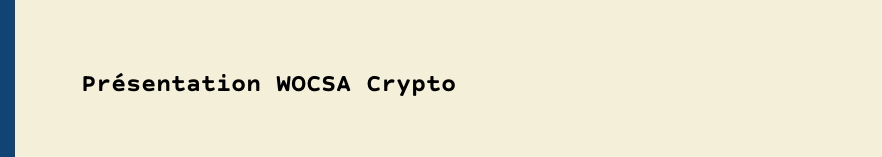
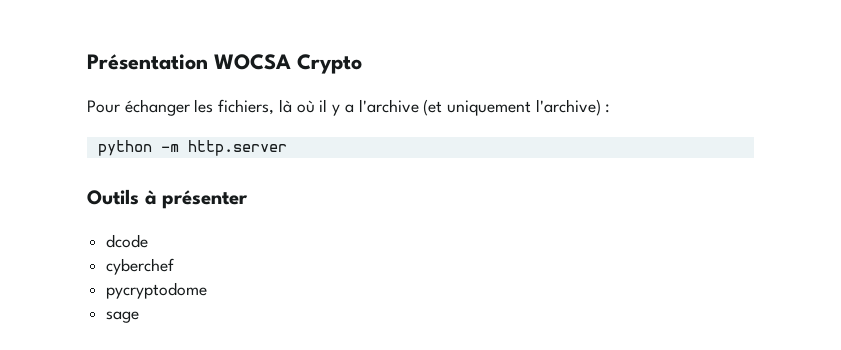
(456, 86) none -> [87,99,611,116] [97,140,287,156] [87,189,249,209] [106,234,149,248] [106,258,175,275] [106,282,208,299] [106,311,140,323] // Pour échanger les fichiers, là où il y a l'archive (et uniquement l'archive) : // python -m http.server // Outils à présenter // dcode // cyberchef // pycryptodome // sage

